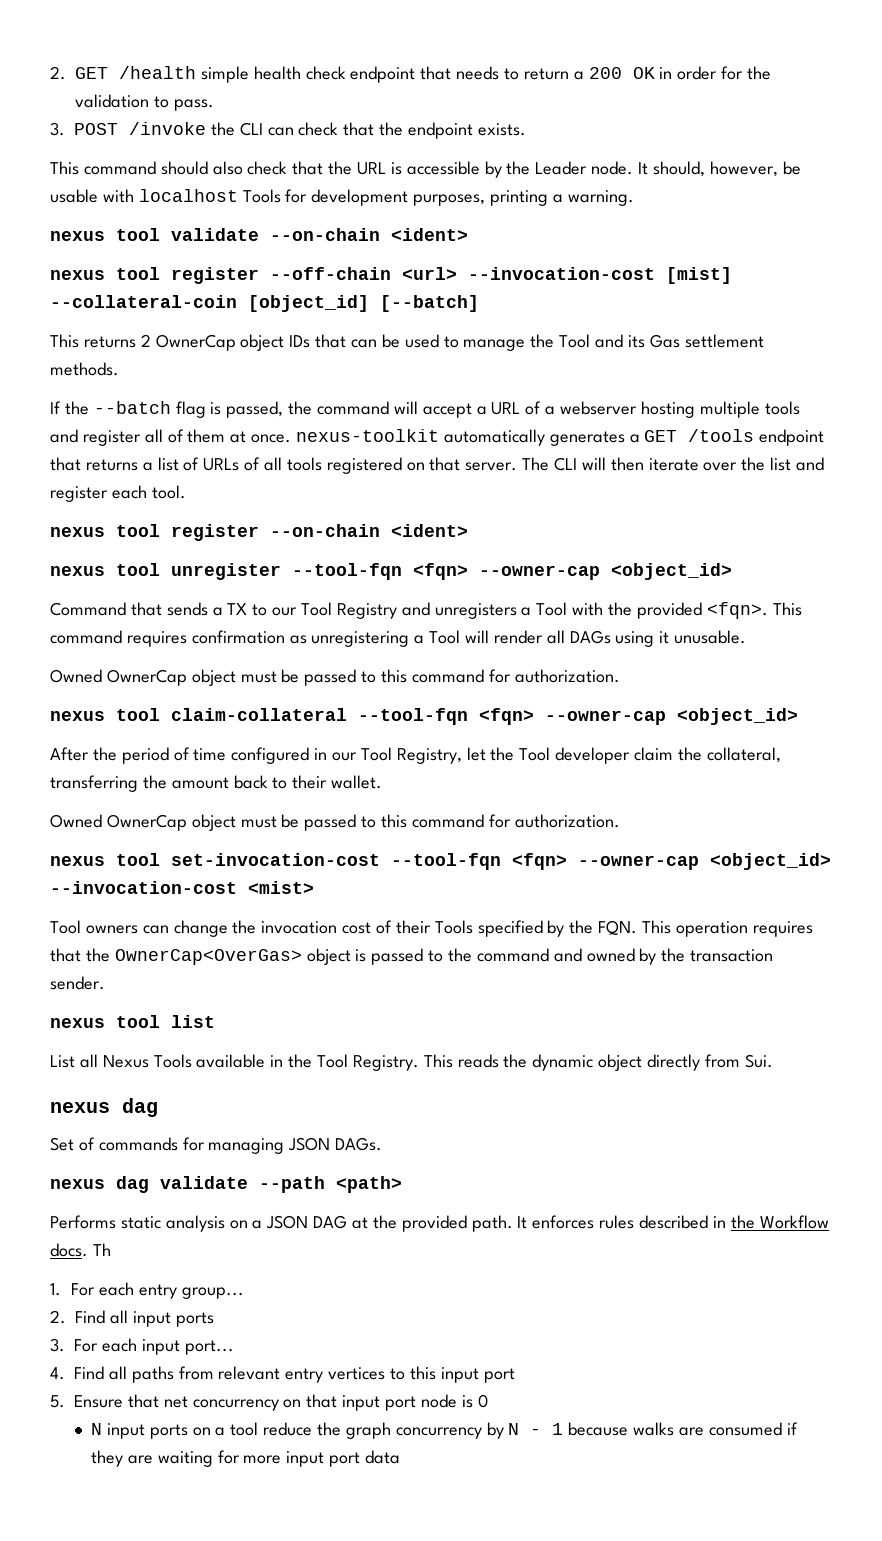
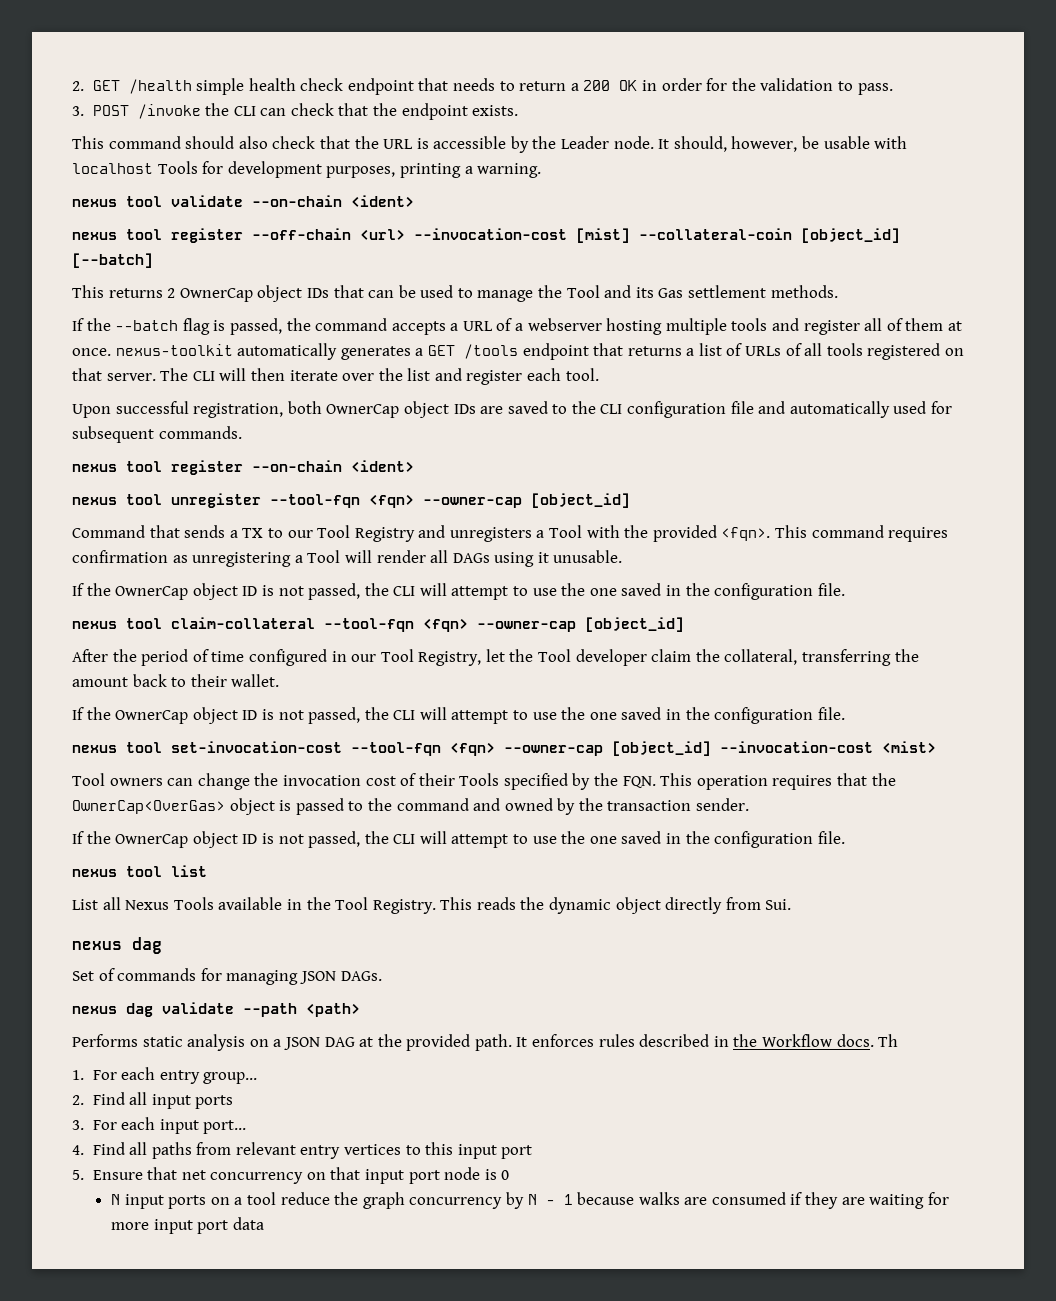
[393,401,472,418] will accept -> [391,321,446,335] accepts
(186, 492) none -> [72,401,953,418] [72,426,242,443] // Upon successful registration, both OwnerCap object IDs are saved to the CLI configuration file and automatically used for subsequent commands.
[611,563,732,580] <object_id> -> [531,493,630,508] [object_id]
[50,669,620,686] Owned OwnerCap object must be passed to this command for authorization. -> [72,583,845,600] If the OwnerCap object ID is not passed, the CLI will attempt to use the one saved in the configuration file.
[677,708,798,725] <object_id> -> [585,617,684,632] [object_id]
[50,814,620,831] Owned OwnerCap object must be passed to this command for authorization. -> [72,707,845,724] If the OwnerCap object ID is not passed, the CLI will attempt to use the one saved in the configuration file.
[710,853,831,870] <object_id> -> [612,741,711,756] [object_id]
(105, 983) none -> [72,831,845,848] // If the OwnerCap object ID is not passed, the CLI will attempt to use the one saved in the configuration file.

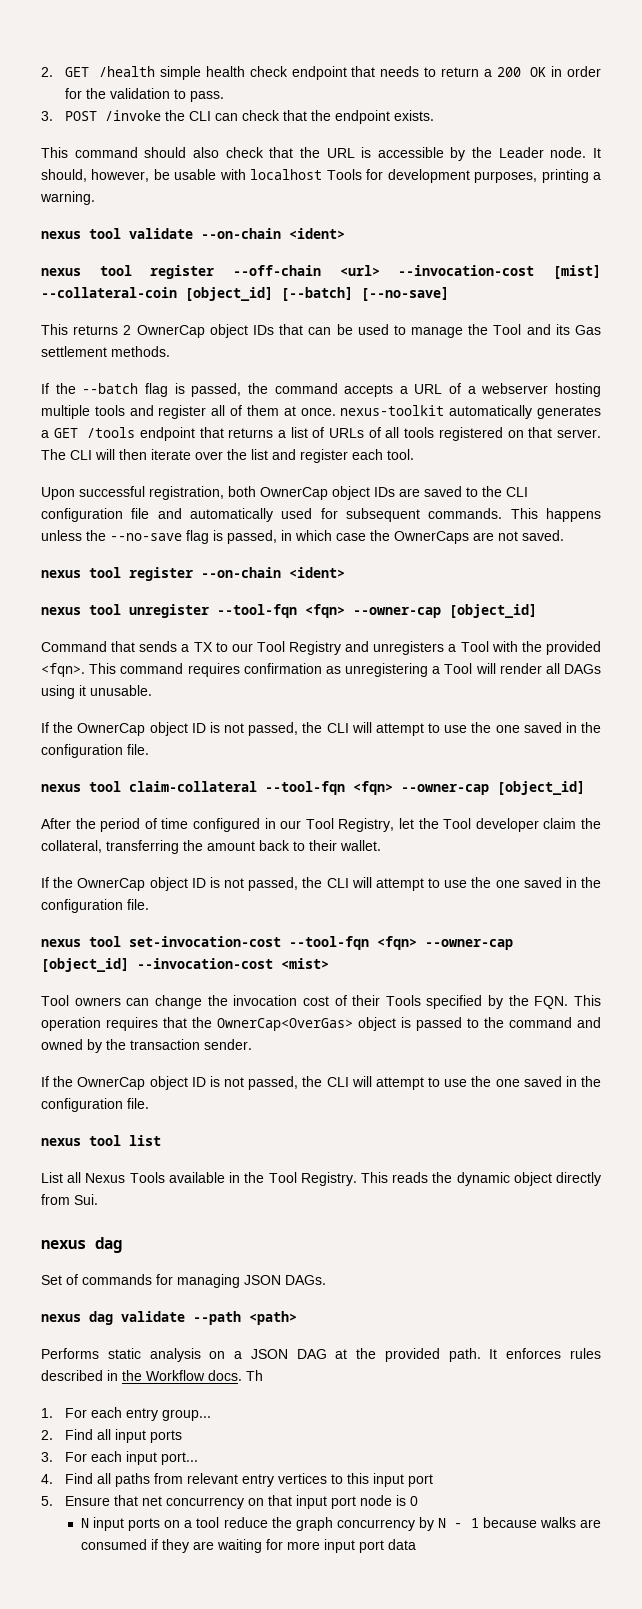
(153, 260) none -> [361,287,449,301] [--no-save]
(242, 432) none -> [510,508,601,522] [41,530,564,544] This happens unless the --no-save flag is passed, in which case the OwnerCaps are not saved.

